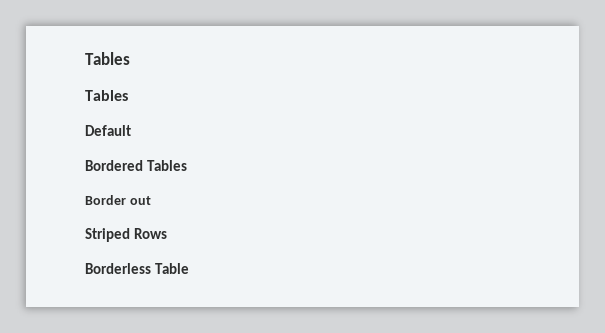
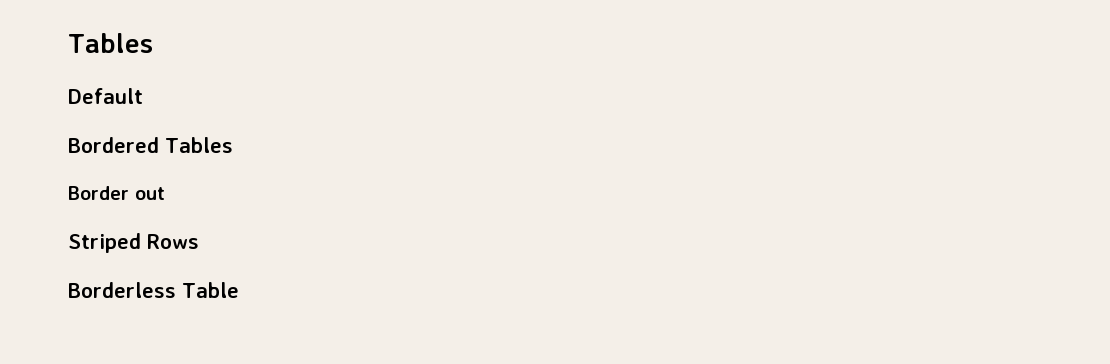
[85,52,130,65] [85,90,128,101] Tables // Tables -> [68,33,153,53] Tables

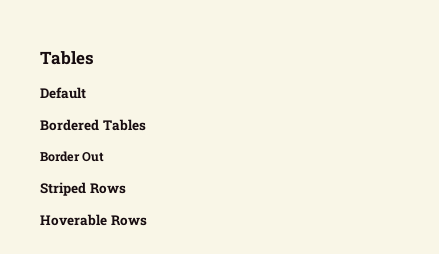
[135,187,165,200] out -> [82,152,105,162] Out
[68,282,239,298] Borderless Table -> [40,214,147,226] Hoverable Rows

